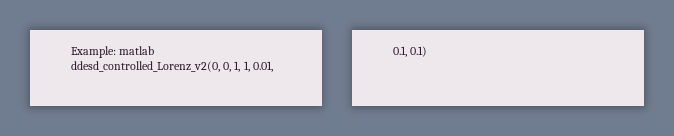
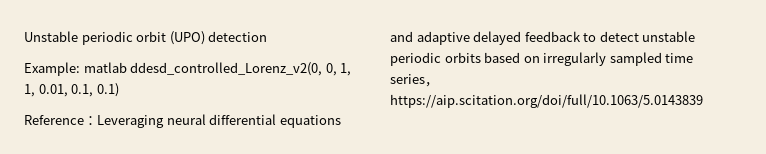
(71, 52) none -> [24,31,268,45] Unstable periodic orbit (UPO) detection //
(428, 51) none -> [24,114,341,128] [390,31,696,45] [390,52,694,66] [390,74,438,87] [390,94,703,108] // Reference：Leveraging neural differential equations and adaptive delayed feedback to detect unstable periodic orbits based on irregularly sampled time series，https://aip.scitation.org/doi/full/10.1063/5.0143839

